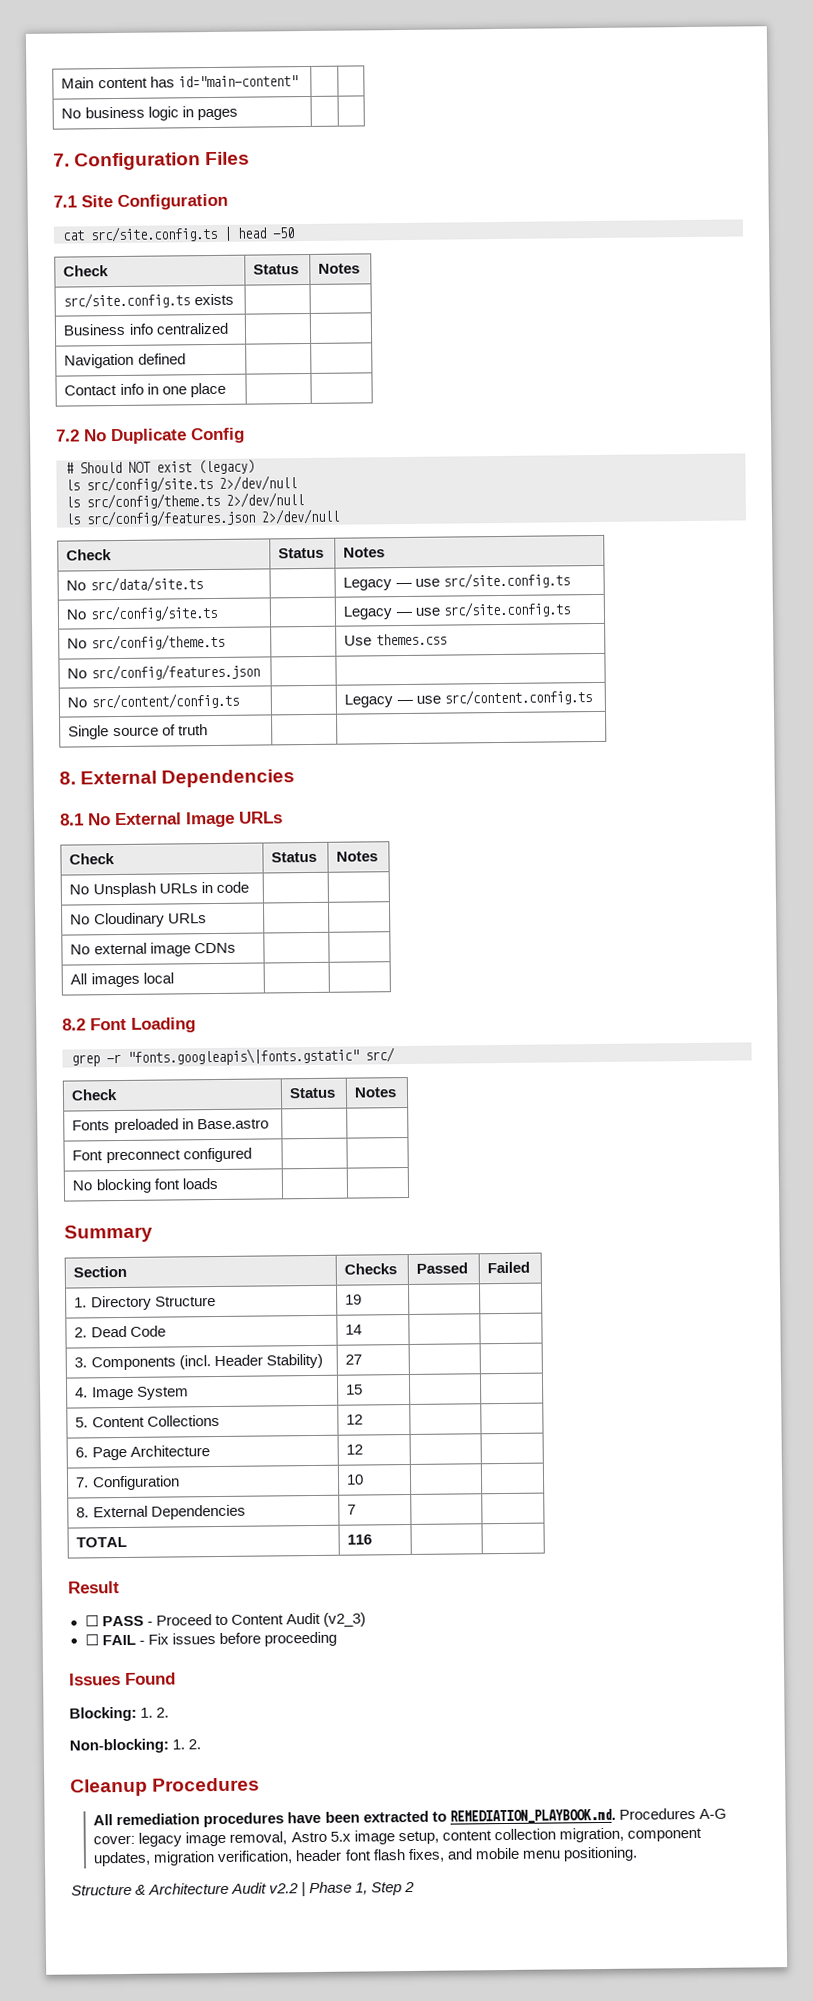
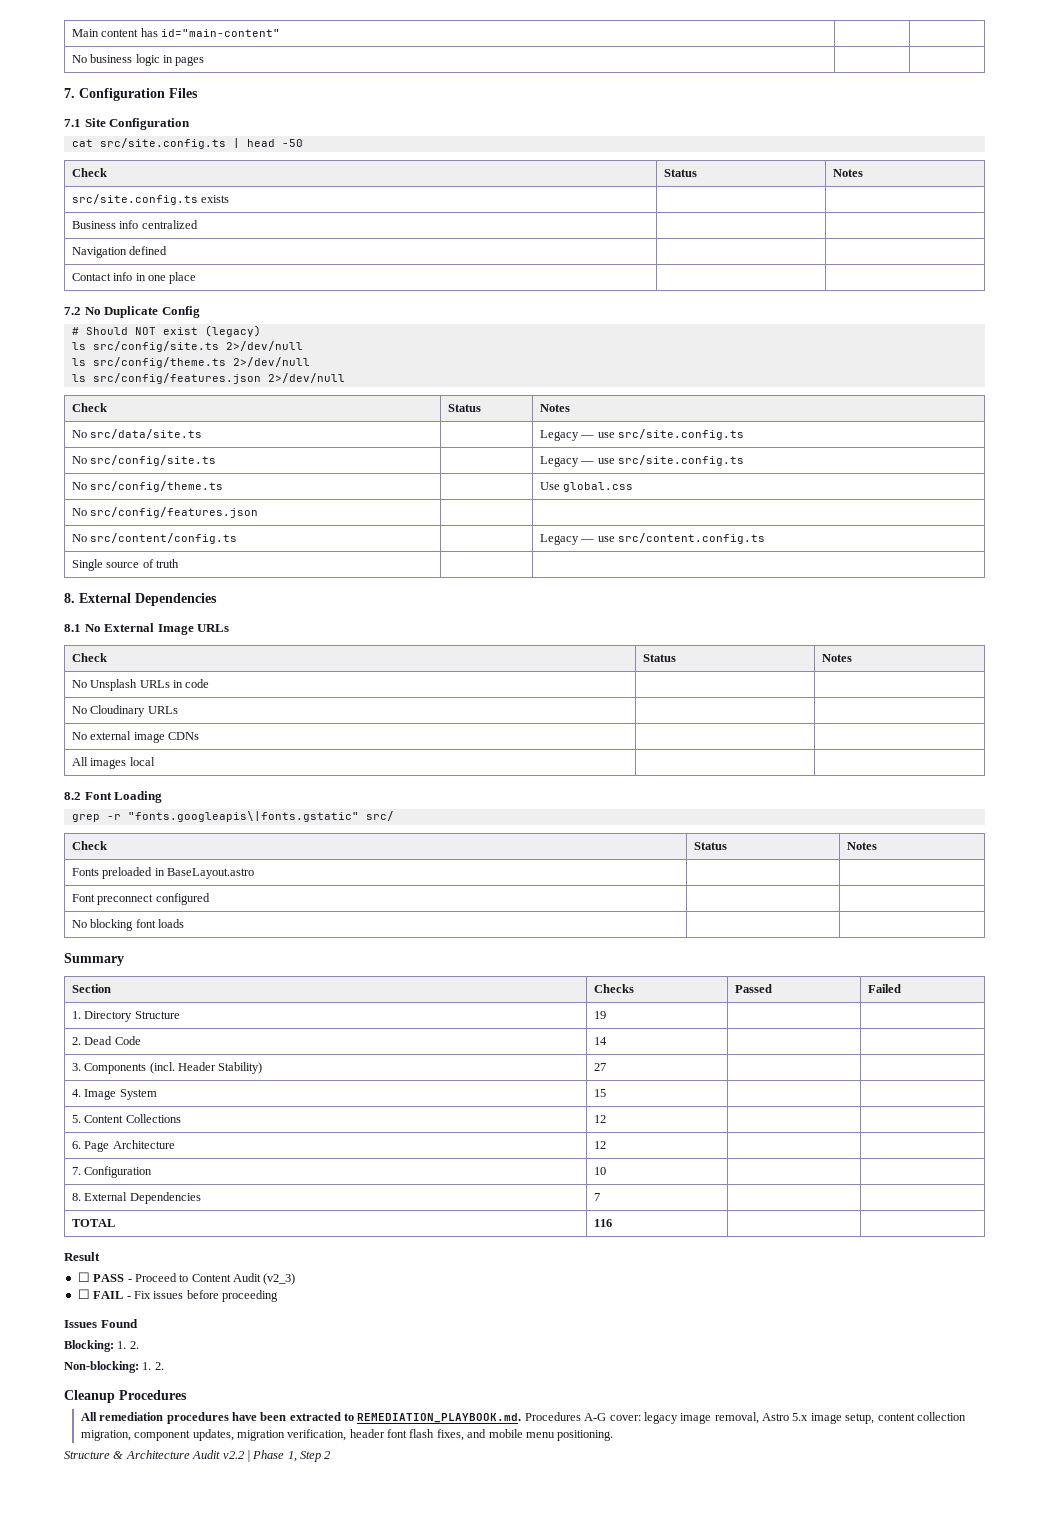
[375,633,447,646] themes.css -> [563,482,634,492] global.css
[196,1118,269,1130] Base.astro -> [167,868,255,879] BaseLayout.astro

